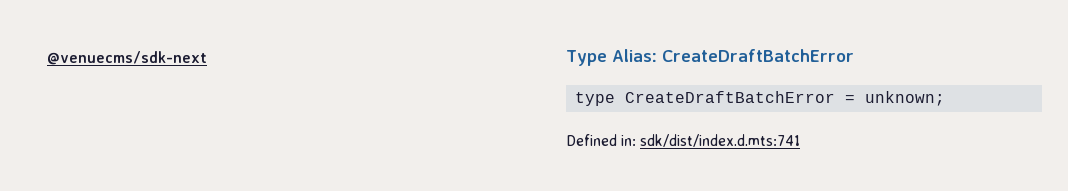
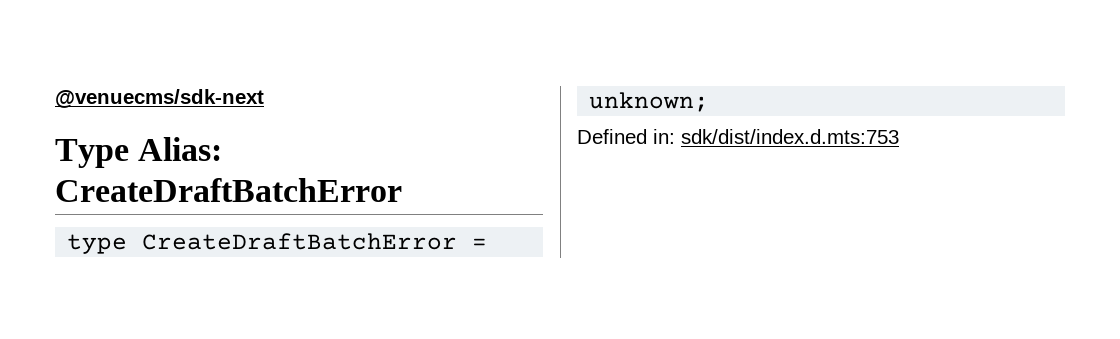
[640,134,801,147] sdk/dist/index.d.mts:741 -> [681,129,899,144] sdk/dist/index.d.mts:753

